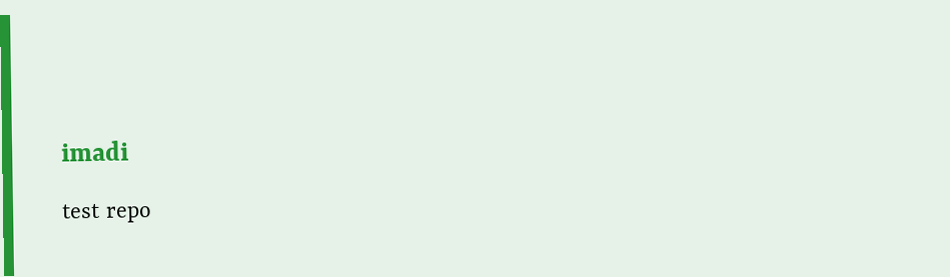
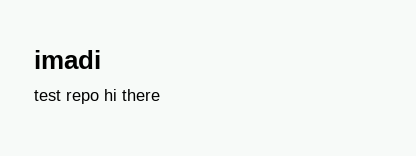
(152, 214) none -> [104,89,160,101] hi there

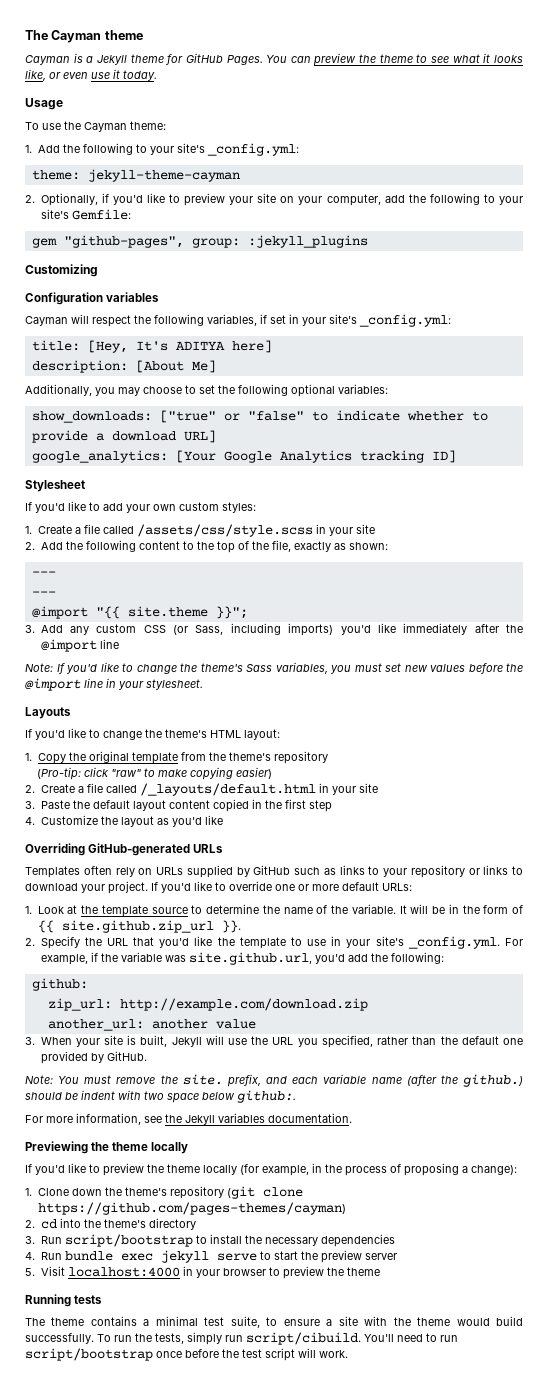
[34,50,101,69] [34,89,160,104] imadi // test repo hi there -> [25,30,143,43] [25,53,523,66] [25,69,157,81] [25,98,63,110] [25,121,166,132] [25,143,299,156] [31,169,240,182] [25,193,524,206] [40,209,131,220] [31,235,368,248] [25,264,98,277] [25,292,160,305] [25,314,451,327] [31,340,272,353] [31,360,216,373] [25,384,388,397] [31,410,488,423] [31,430,216,443] [31,450,456,463] [25,480,85,492] [25,501,256,513] [25,524,375,537] [25,540,388,553] [31,571,56,576] [31,591,56,596] [31,606,248,619] [25,623,523,636] [40,639,119,652] [25,662,523,674] [25,678,203,691] [25,707,71,719] [25,728,280,740] [25,751,328,764] [37,767,273,780] [25,783,378,796] [25,799,332,812] [25,815,223,827] [25,843,224,856] [25,865,523,878] [25,881,412,894] [25,904,523,917] [37,920,241,933] [25,936,523,949] [40,952,444,965] [31,978,88,991] [47,998,368,1011] [47,1019,256,1031] [25,1035,523,1048] [40,1051,147,1064] [25,1074,523,1087] [25,1090,296,1103] [25,1113,352,1125] [25,1141,189,1154] [25,1163,517,1176] [25,1186,303,1199] [37,1202,346,1215] [25,1218,196,1230] [25,1234,395,1247] [25,1250,397,1263] [25,1266,380,1279] [25,1294,103,1307] [25,1316,523,1328] [25,1332,458,1345] [25,1348,348,1361] The Cayman theme // Cayman is a Jekyll theme for GitHub Pages. You can preview the theme to see what it looks like, or even use it today. // Usage // To use the Cayman theme: // 1. Add the following to your site's _config.yml: // theme: jekyll-theme-cayman // 2. Optionally, if you'd like to preview your site on your computer, add the following to your site's Gemfile: // gem "github-pages", group: :jekyll_plugins // Customizing // Configuration variables // Cayman will respect the following variables, if set in your site's _config.yml: // title: [Hey, It's ADITYA here] // description: [About Me] // Additionally, you may choose to set the following optional variables: // show_downloads: ["true" or "false" to indicate whether to provide a download URL] // google_analytics: [Your Google Analytics tracking ID] // Stylesheet // If you'd like to add your own custom styles: // 1. Create a file called /assets/css/style.scss in your site // 2. Add the following content to the top of the file, exactly as shown: // --- // --- // @import "{{ site.theme }}"; // 3. Add any custom CSS (or Sass, including imports) you'd like immediately after the @import line // Note: If you'd like to change the theme's Sass variables, you must set new values before the @import line in your stylesheet. // Layouts // If you'd like to change the theme's HTML layout: // 1. Copy the original template from the theme's repository // (Pro-tip: click "raw" to make copying easier) // 2. Create a file called /_layouts/default.html in your site // 3. Paste the default layout content copied in the first step // 4. Customize the layout as you'd like // Overriding GitHub-generated URLs // Templates often rely on URLs supplied by GitHub such as links to your repository or links to download your project. If you'd like to override one or more default URLs: // 1. Look at the template source to determine the name of the variable. It will be in the form of {{ site.github.zip_url }}. // 2. Specify the URL that you'd like the template to use in your site's _config.yml. For example, if the variable was site.github.url, you'd add the following: // github: // zip_url: http://example.com/download.zip // another_url: another value // 3. When your site is built, Jekyll will use the URL you specified, rather than the default one provided by GitHub. // Note: You must remove the site. prefix, and each variable name (after the github.) should be indent with two space below github:. // For more information, see the Jekyll variables documentation. // Previewing the theme locally // If you'd like to preview the theme locally (for example, in the process of proposing a change): // 1. Clone down the theme's repository (git clone https://github.com/pages-themes/cayman) // 2. cd into the theme's directory // 3. Run script/bootstrap to install the necessary dependencies // 4. Run bundle exec jekyll serve to start the preview server // 5. Visit localhost:4000 in your browser to preview the theme // Running tests // The theme contains a minimal test suite, to ensure a site with the theme would build successfully. To run the tests, simply run script/cibuild. You'll need to run script/bootstrap once before the test script will work.

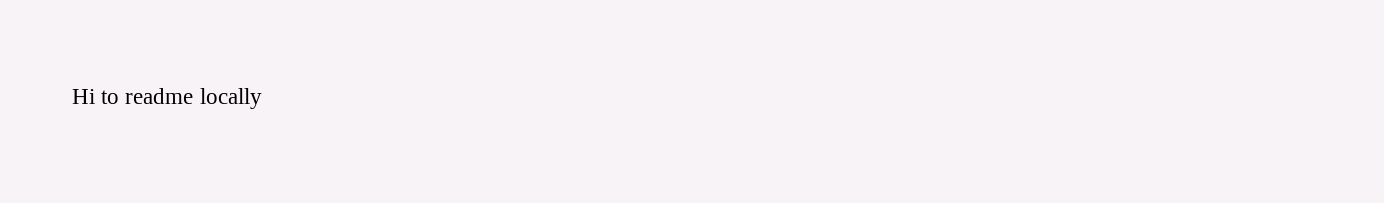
[25,30,143,43] [25,53,523,66] [25,69,157,81] [25,98,63,110] [25,121,166,132] [25,143,299,156] [31,169,240,182] [25,193,524,206] [40,209,131,220] [31,235,368,248] [25,264,98,277] [25,292,160,305] [25,314,451,327] [31,340,272,353] [31,360,216,373] [25,384,388,397] [31,410,488,423] [31,430,216,443] [31,450,456,463] [25,480,85,492] [25,501,256,513] [25,524,375,537] [25,540,388,553] [31,571,56,576] [31,591,56,596] [31,606,248,619] [25,623,523,636] [40,639,119,652] [25,662,523,674] [25,678,203,691] [25,707,71,719] [25,728,280,740] [25,751,328,764] [37,767,273,780] [25,783,378,796] [25,799,332,812] [25,815,223,827] [25,843,224,856] [25,865,523,878] [25,881,412,894] [25,904,523,917] [37,920,241,933] [25,936,523,949] [40,952,444,965] [31,978,88,991] [47,998,368,1011] [47,1019,256,1031] [25,1035,523,1048] [40,1051,147,1064] [25,1074,523,1087] [25,1090,296,1103] [25,1113,352,1125] [25,1141,189,1154] [25,1163,517,1176] [25,1186,303,1199] [37,1202,346,1215] [25,1218,196,1230] [25,1234,395,1247] [25,1250,397,1263] [25,1266,380,1279] [25,1294,103,1307] [25,1316,523,1328] [25,1332,458,1345] [25,1348,348,1361] The Cayman theme // Cayman is a Jekyll theme for GitHub Pages. You can preview the theme to see what it looks like, or even use it today. // Usage // To use the Cayman theme: // 1. Add the following to your site's _config.yml: // theme: jekyll-theme-cayman // 2. Optionally, if you'd like to preview your site on your computer, add the following to your site's Gemfile: // gem "github-pages", group: :jekyll_plugins // Customizing // Configuration variables // Cayman will respect the following variables, if set in your site's _config.yml: // title: [Hey, It's ADITYA here] // description: [About Me] // Additionally, you may choose to set the following optional variables: // show_downloads: ["true" or "false" to indicate whether to provide a download URL] // google_analytics: [Your Google Analytics tracking ID] // Stylesheet // If you'd like to add your own custom styles: // 1. Create a file called /assets/css/style.scss in your site // 2. Add the following content to the top of the file, exactly as shown: // --- // --- // @import "{{ site.theme }}"; // 3. Add any custom CSS (or Sass, including imports) you'd like immediately after the @import line // Note: If you'd like to change the theme's Sass variables, you must set new values before the @import line in your stylesheet. // Layouts // If you'd like to change the theme's HTML layout: // 1. Copy the original template from the theme's repository // (Pro-tip: click "raw" to make copying easier) // 2. Create a file called /_layouts/default.html in your site // 3. Paste the default layout content copied in the first step // 4. Customize the layout as you'd like // Overriding GitHub-generated URLs // Templates often rely on URLs supplied by GitHub such as links to your repository or links to download your project. If you'd like to override one or more default URLs: // 1. Look at the template source to determine the name of the variable. It will be in the form of {{ site.github.zip_url }}. // 2. Specify the URL that you'd like the template to use in your site's _config.yml. For example, if the variable was site.github.url, you'd add the following: // github: // zip_url: http://example.com/download.zip // another_url: another value // 3. When your site is built, Jekyll will use the URL you specified, rather than the default one provided by GitHub. // Note: You must remove the site. prefix, and each variable name (after the github.) should be indent with two space below github:. // For more information, see the Jekyll variables documentation. // Previewing the theme locally // If you'd like to preview the theme locally (for example, in the process of proposing a change): // 1. Clone down the theme's repository (git clone https://github.com/pages-themes/cayman) // 2. cd into the theme's directory // 3. Run script/bootstrap to install the necessary dependencies // 4. Run bundle exec jekyll serve to start the preview server // 5. Visit localhost:4000 in your browser to preview the theme // Running tests // The theme contains a minimal test suite, to ensure a site with the theme would build successfully. To run the tests, simply run script/cibuild. You'll need to run script/bootstrap once before the test script will work. -> [72,88,262,109] Hi to readme locally

